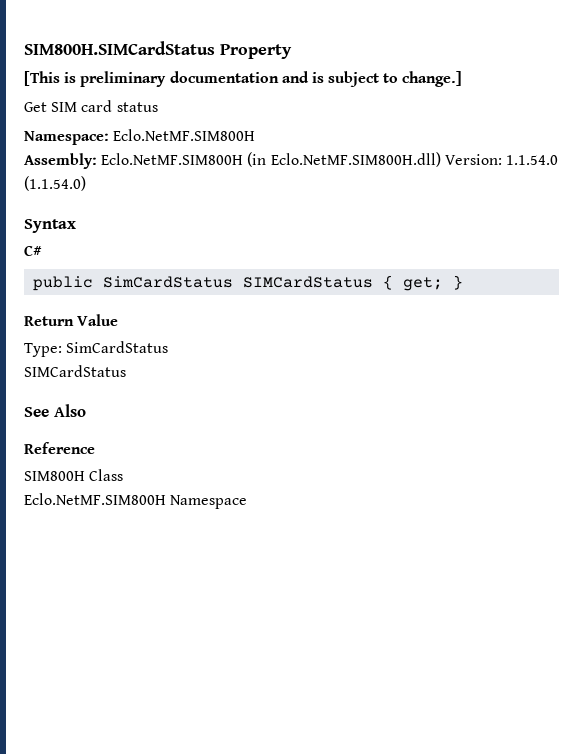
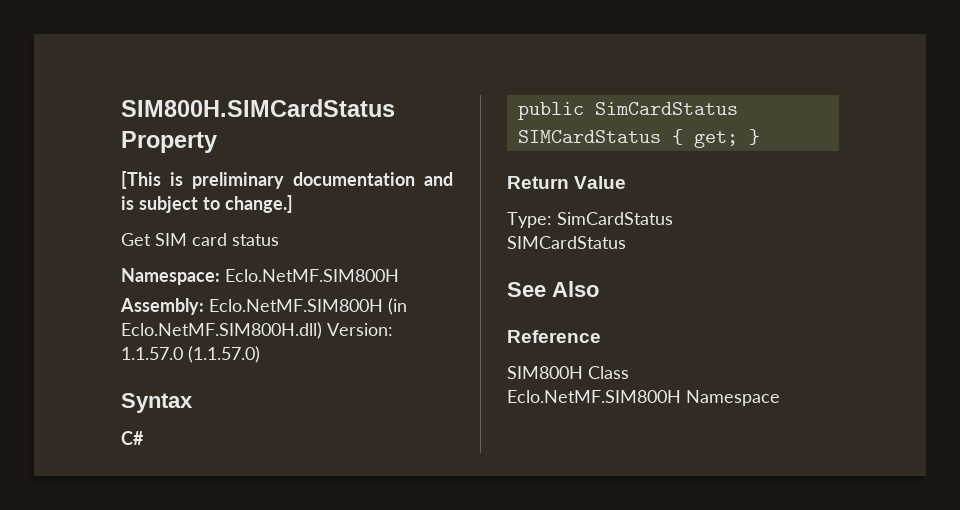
[505,155,558,165] [24,176,86,191] 1.1.54.0 (1.1.54.0) -> [121,346,260,363] 1.1.57.0 (1.1.57.0)

